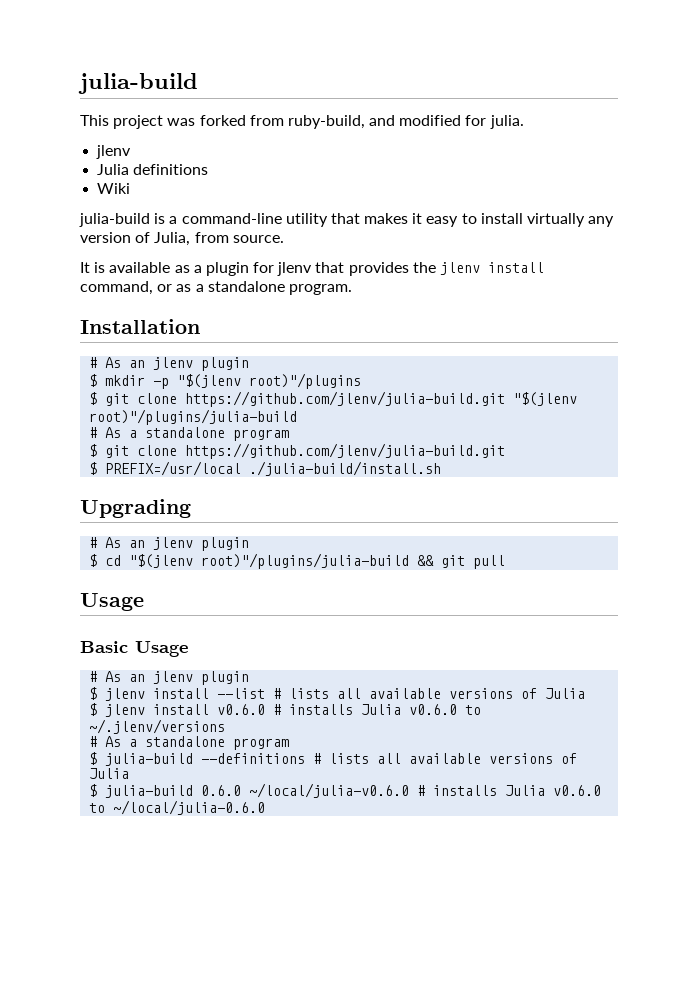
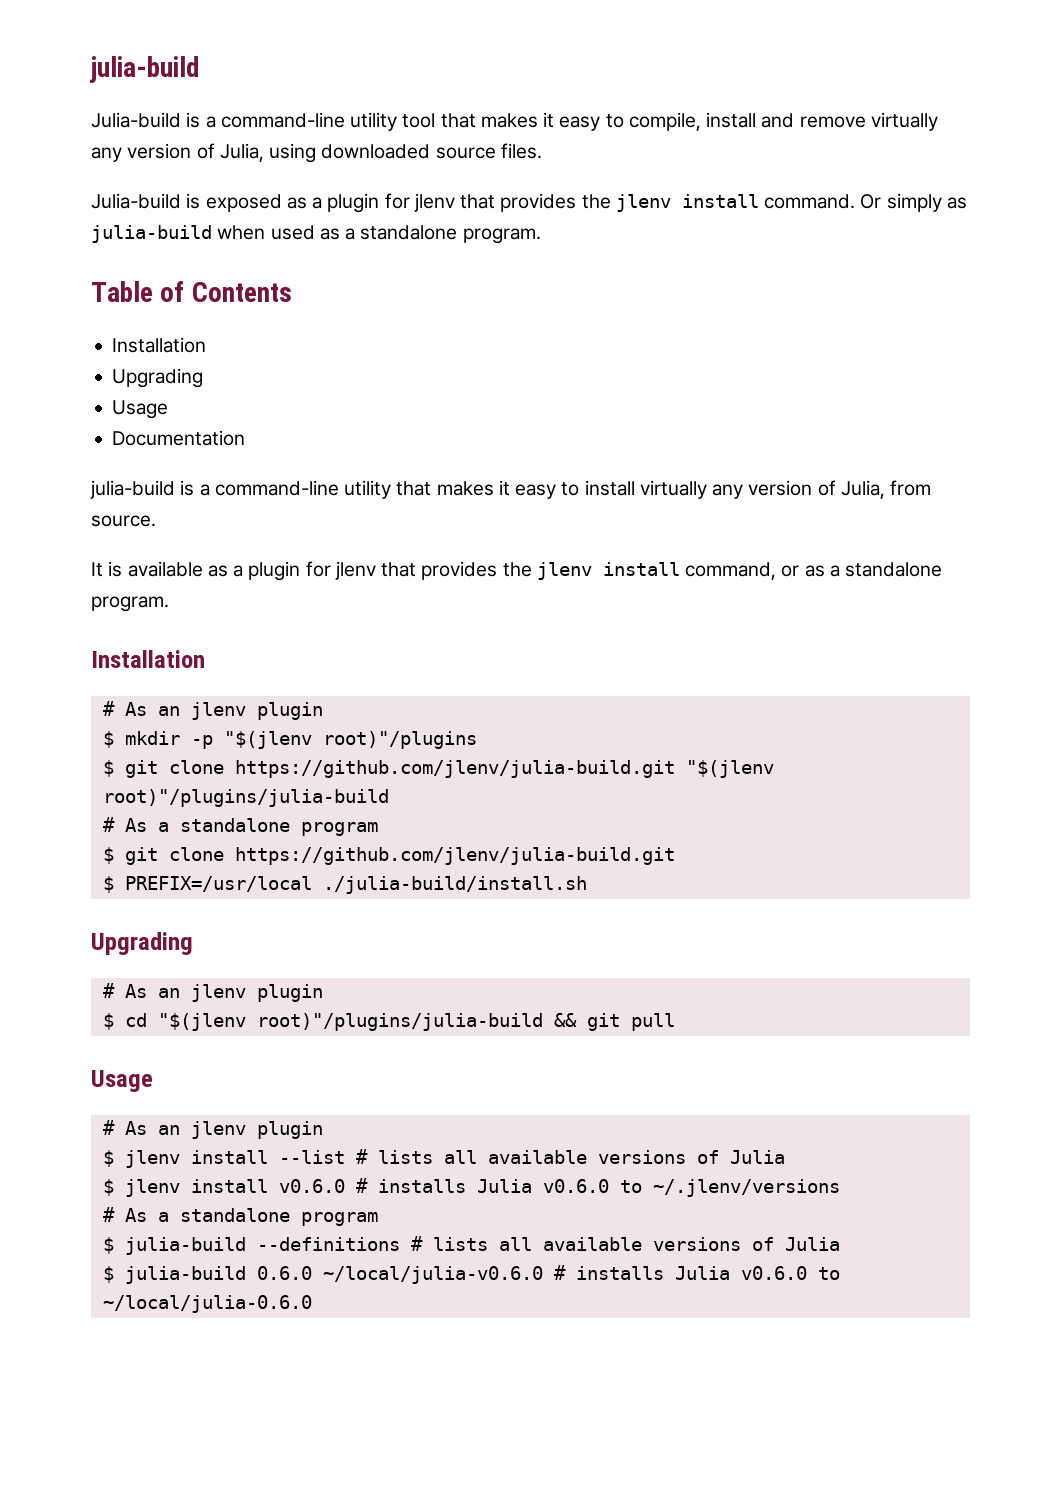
[80,115,524,129] [96,145,132,159] [97,164,209,175] [97,183,131,194] This project was forked from ruby-build, and modified for julia. // jlenv // Julia definitions // Wiki -> [91,112,938,131] [91,143,542,163] [91,193,967,213] [91,225,541,244] [91,281,292,302] [112,337,207,353] [112,368,204,388] [112,400,169,419] [112,430,246,446] Julia-build is a command-line utility tool that makes it easy to compile, install and remove virtually any version of Julia, using downloaded source files. // Julia-build is exposed as a plugin for jlenv that provides the jlenv install command. Or simply as julia-build when used as a standalone program. // Table of Contents // Installation // Upgrading // Usage // Documentation
[80,641,188,657] // Basic Usage -> (153, 1081) none

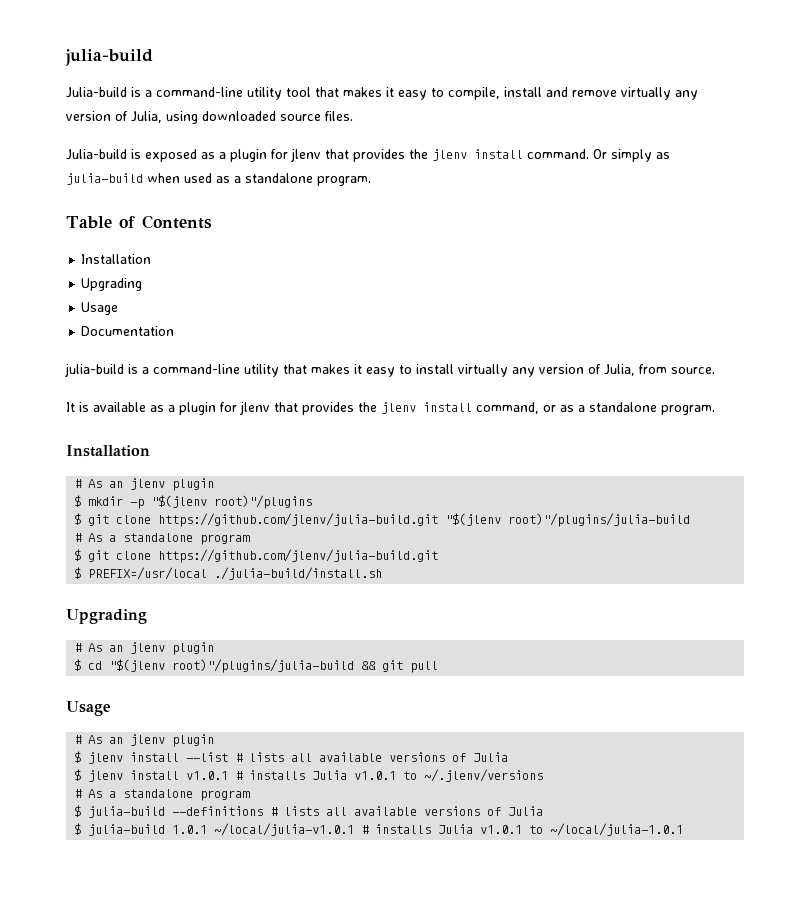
[278,1178,609,1193] v0.6.0 # installs Julia v0.6.0 -> [186,770,397,780] v1.0.1 # installs Julia v1.0.1
[256,1265,840,1284] [102,1295,312,1313] 0.6.0 ~/local/julia-v0.6.0 # installs Julia v0.6.0 to ~/local/julia-0.6.0 -> [172,823,684,836] 1.0.1 ~/local/julia-v1.0.1 # installs Julia v1.0.1 to ~/local/julia-1.0.1

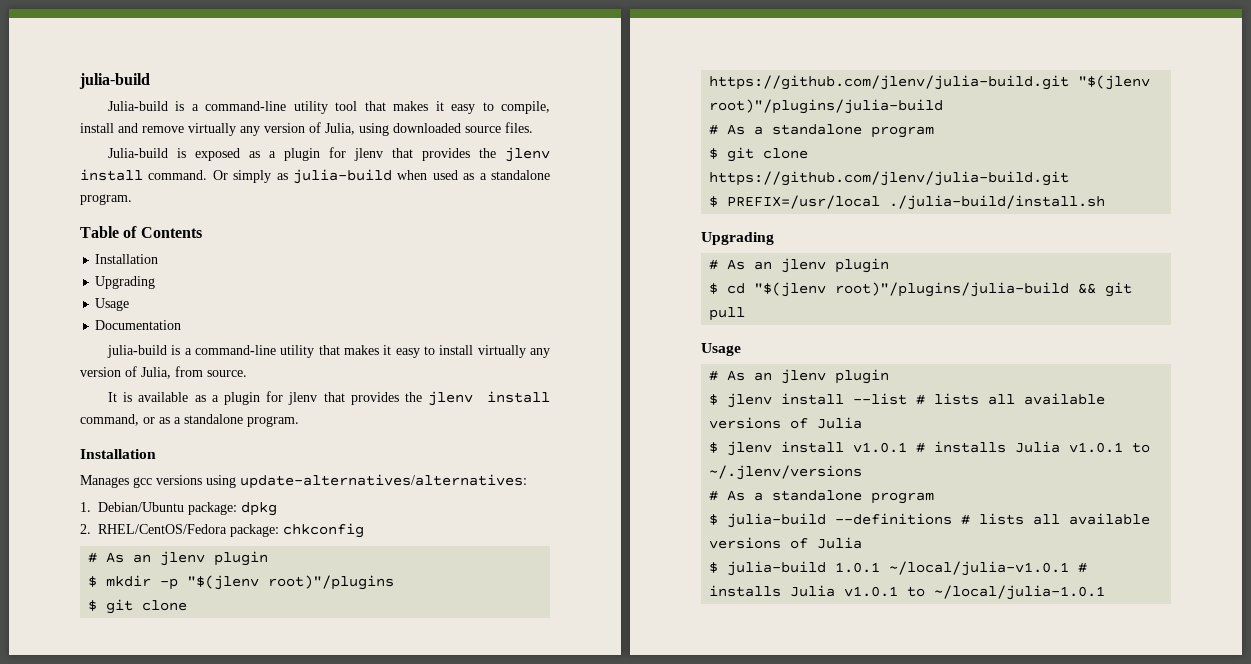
(150, 451) none -> [80,474,527,489] [80,502,277,516] [80,523,364,538] // Manages gcc versions using update-alternatives/alternatives: // 1. Debian/Ubuntu package: dpkg // 2. RHEL/CentOS/Fedora package: chkconfig

